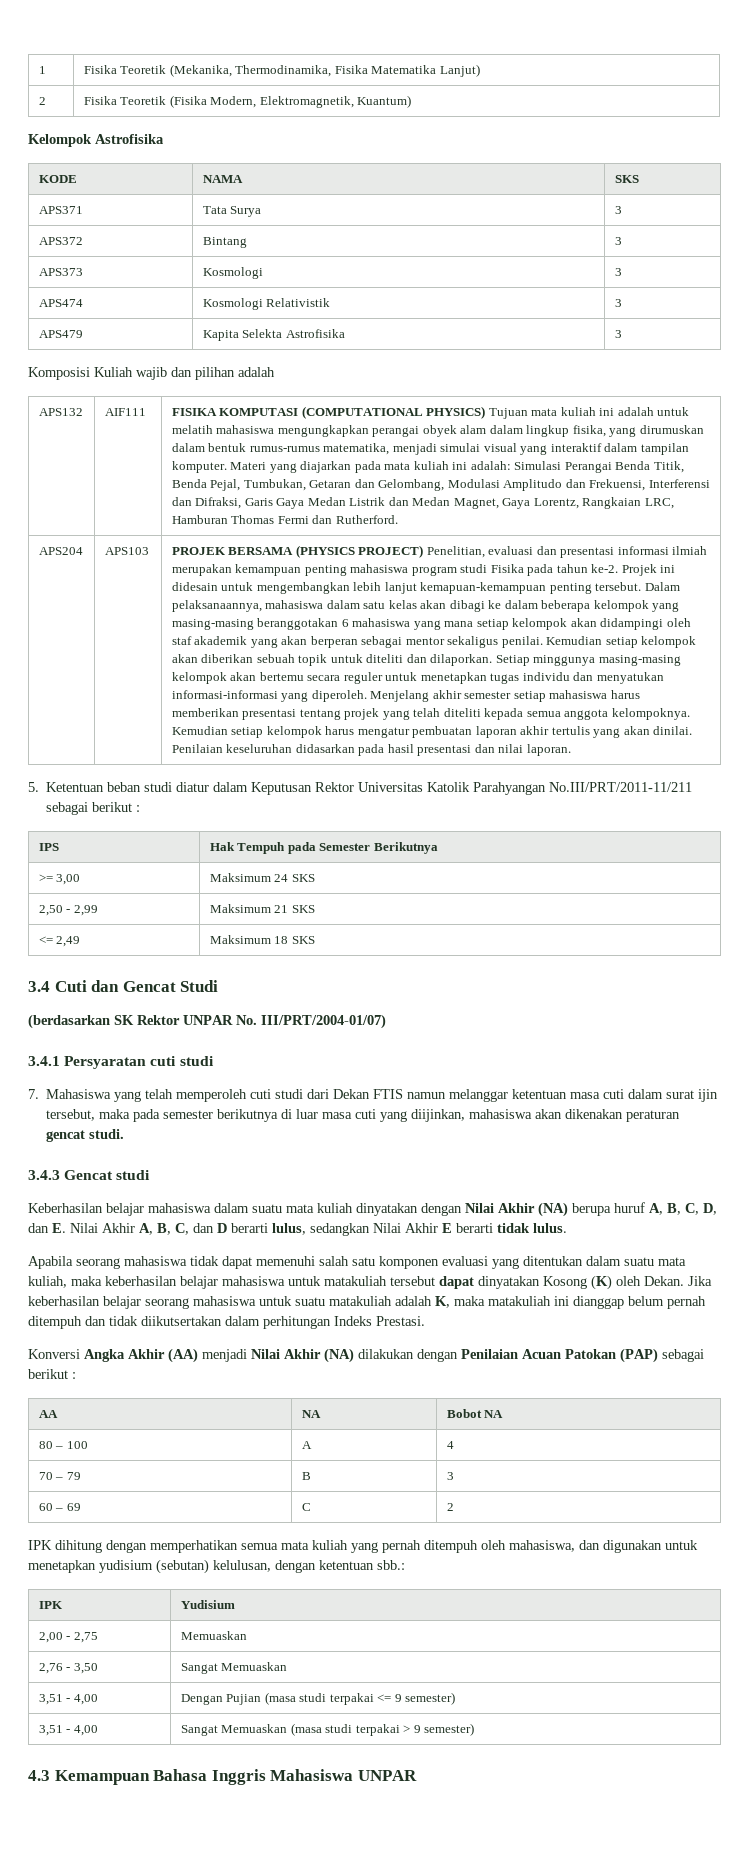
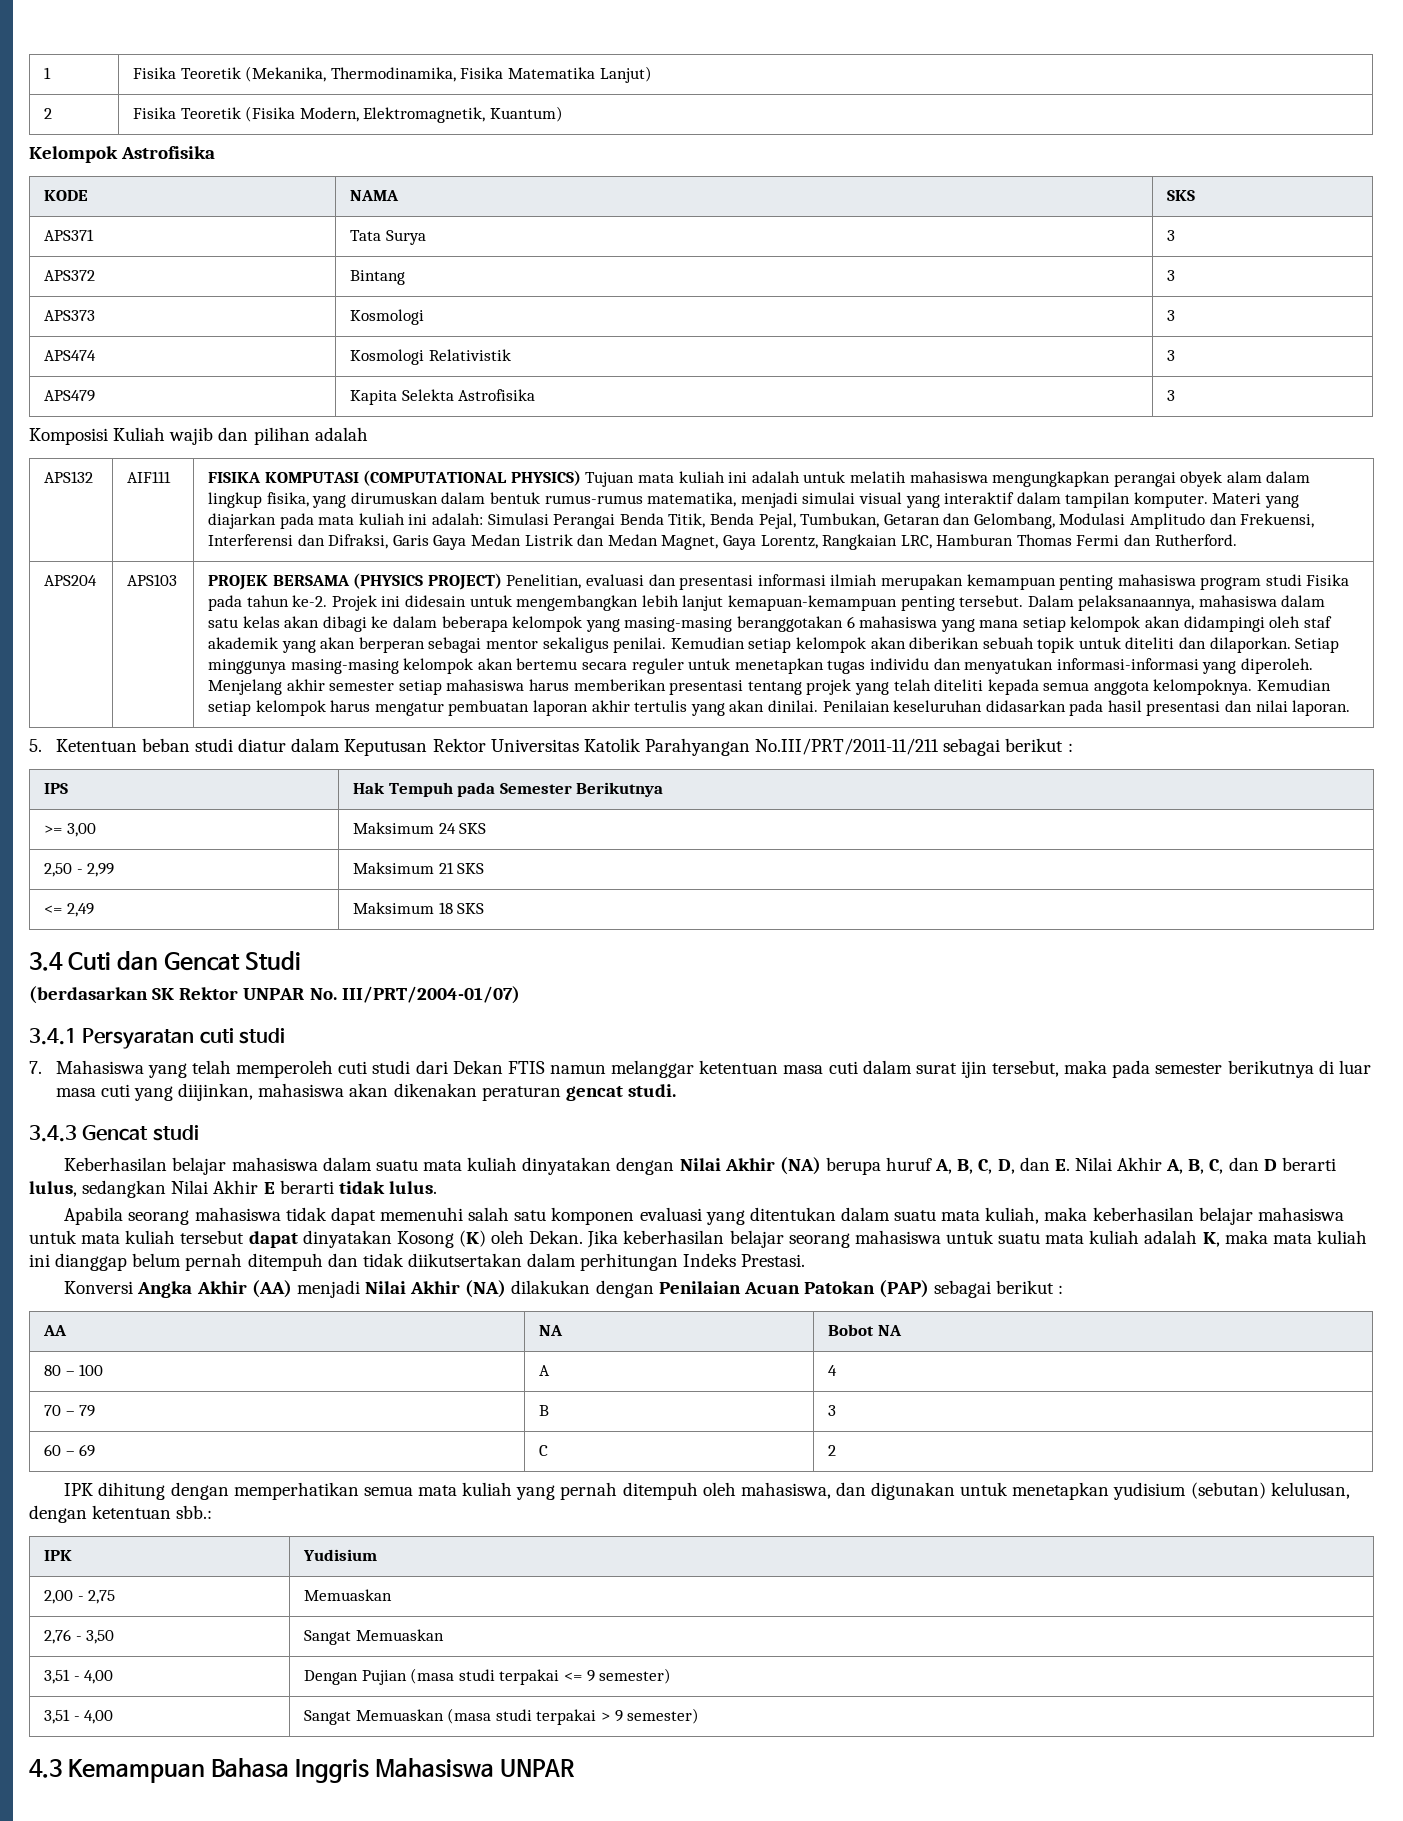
[324,1276,387,1286] matakuliah -> [81,1230,176,1244] mata kuliah
[329,1296,392,1306] matakuliah -> [1045,1230,1140,1244] mata kuliah
[488,1296,551,1306] matakuliah -> [1272,1230,1367,1244] mata kuliah

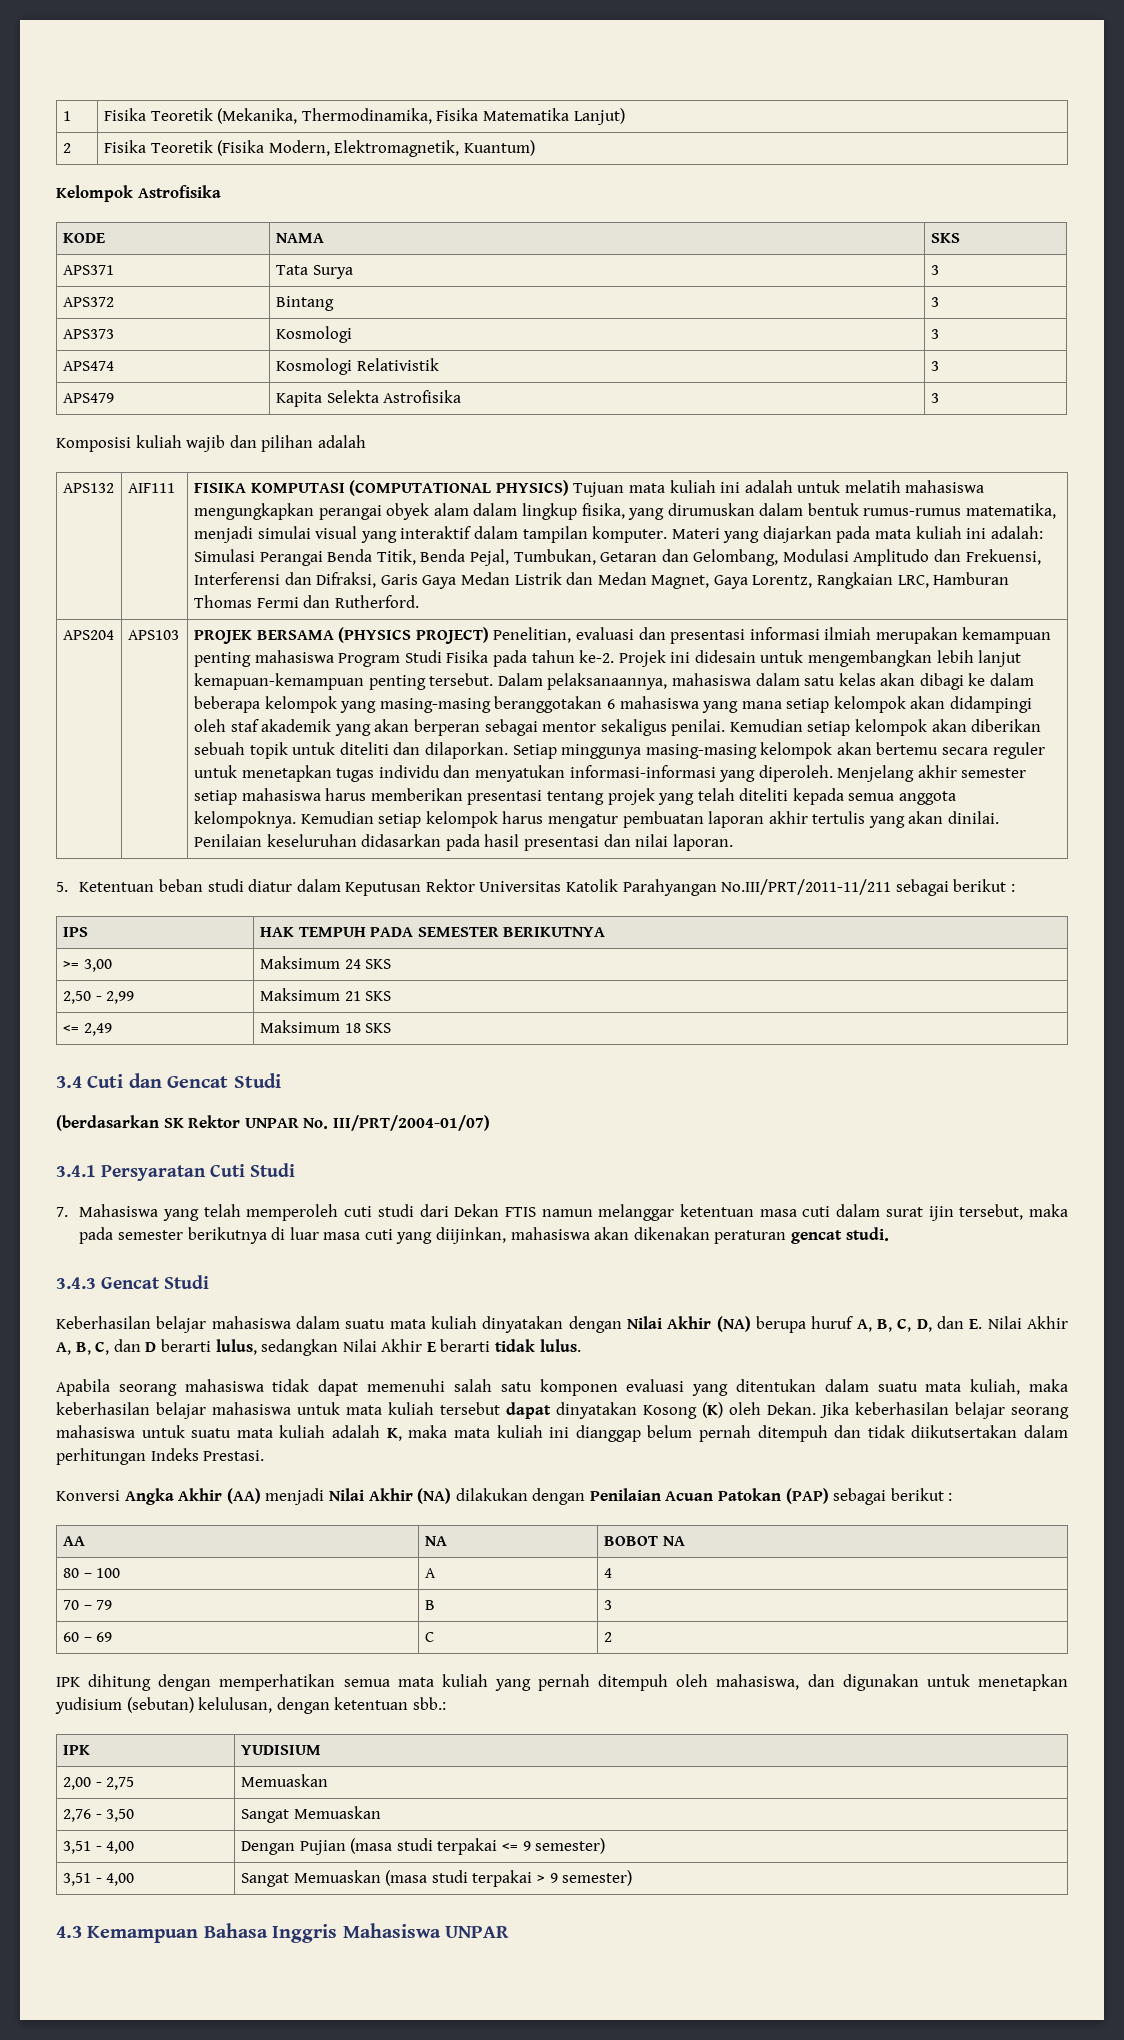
[113,427,166,441] Kuliah -> [135,435,182,448] kuliah
[1200,574,1302,590] program studi -> [338,650,442,667] Program Studi
[353,782,664,797] Hak Tempuh pada Semester Berikutnya -> [259,927,606,937] HAK TEMPUH PADA SEMESTER BERIKUTNYA
[199,1028,286,1044] cuti studi -> [210,1163,295,1177] Cuti Studi
[152,1125,199,1141] studi -> [164,1275,209,1289] Studi
[828,1324,875,1336] Bobot -> [603,1536,658,1546] BOBOT
[303,1549,378,1561] Yudisium -> [240,1745,321,1755] YUDISIUM

